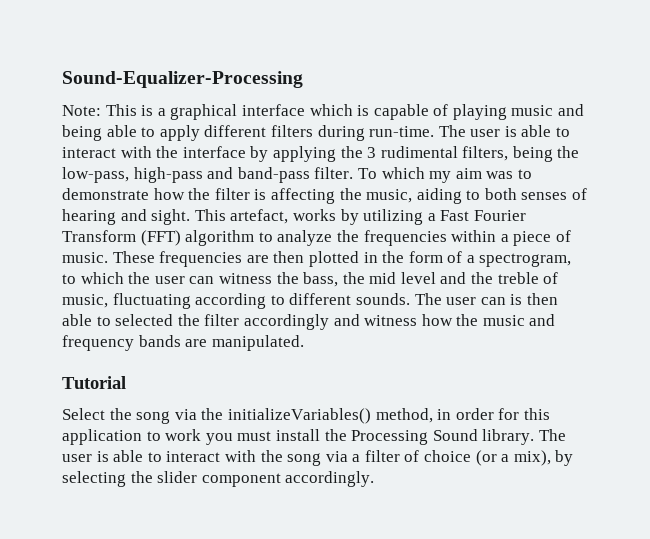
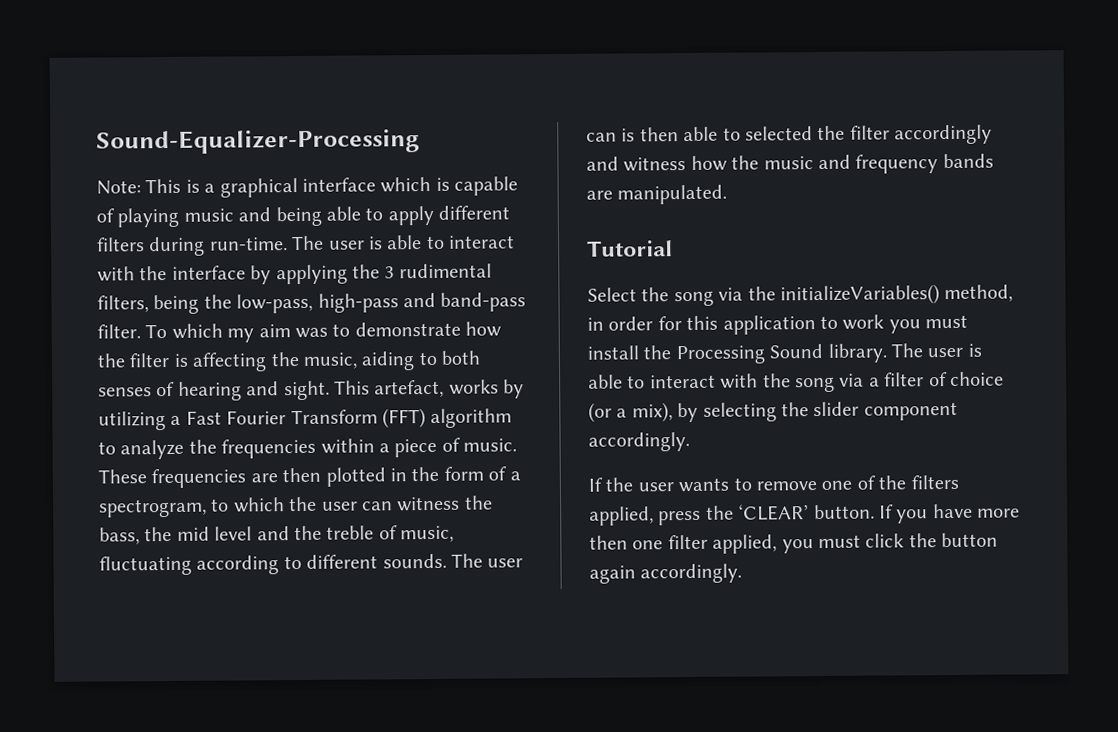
(375, 479) none -> [588,474,959,493] [589,503,1021,526] [589,532,999,554] [589,563,743,584] // If the user wants to remove one of the filters applied, press the ‘CLEAR’ button. If you have more then one filter applied, you must click the button again accordingly.

